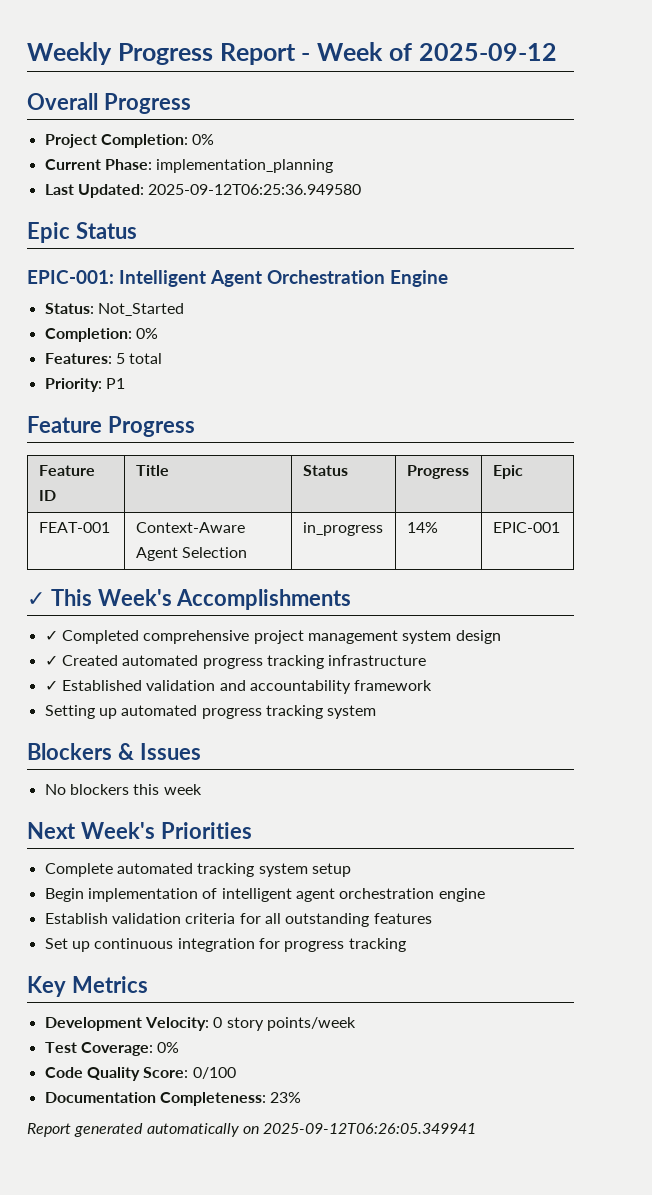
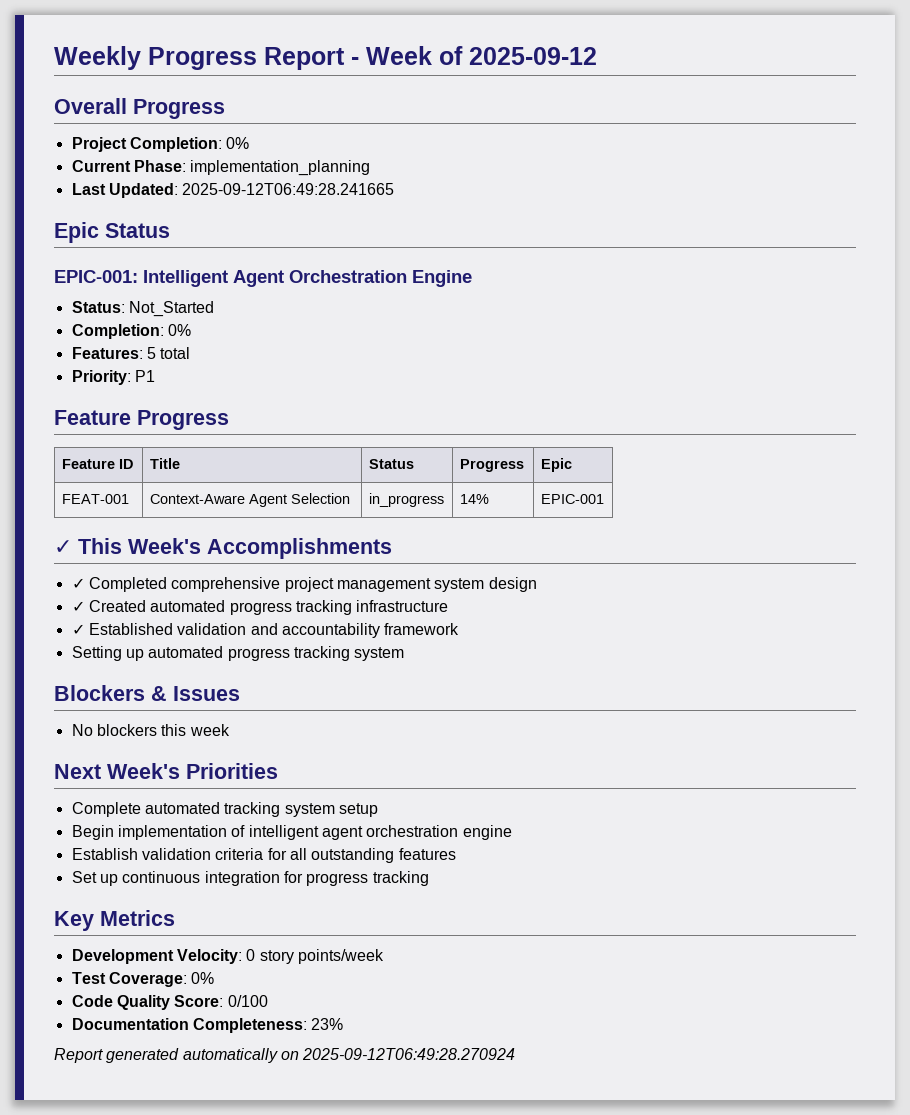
[148,184,362,195] 2025-09-12T06:25:36.949580 -> [182,183,395,195] 2025-09-12T06:49:28.241665
[263,1123,477,1134] 2025-09-12T06:26:05.349941 -> [302,1048,516,1060] 2025-09-12T06:49:28.270924

